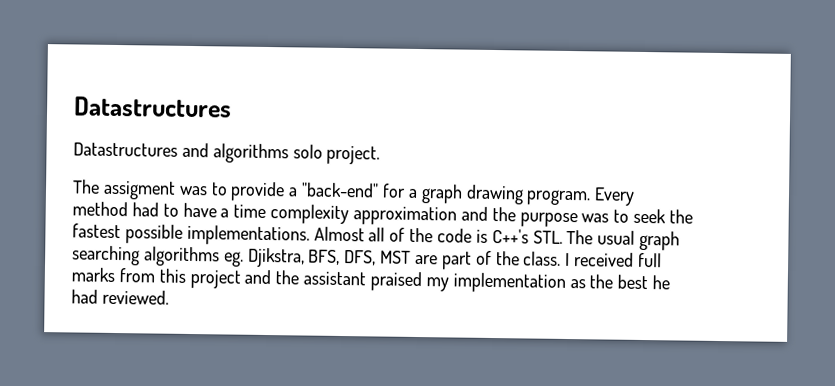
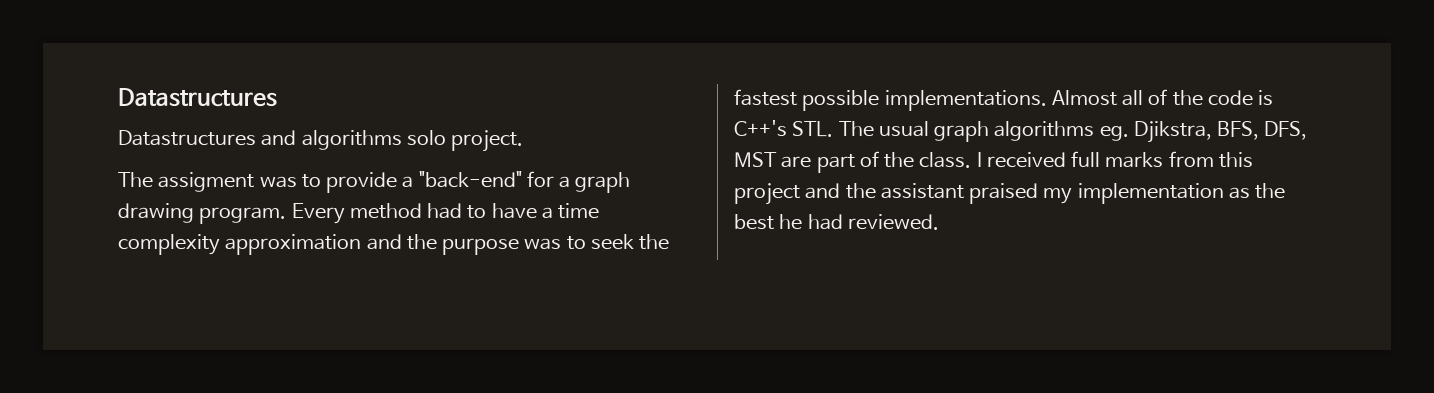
[72,245,140,266] searching -> (990, 131) none

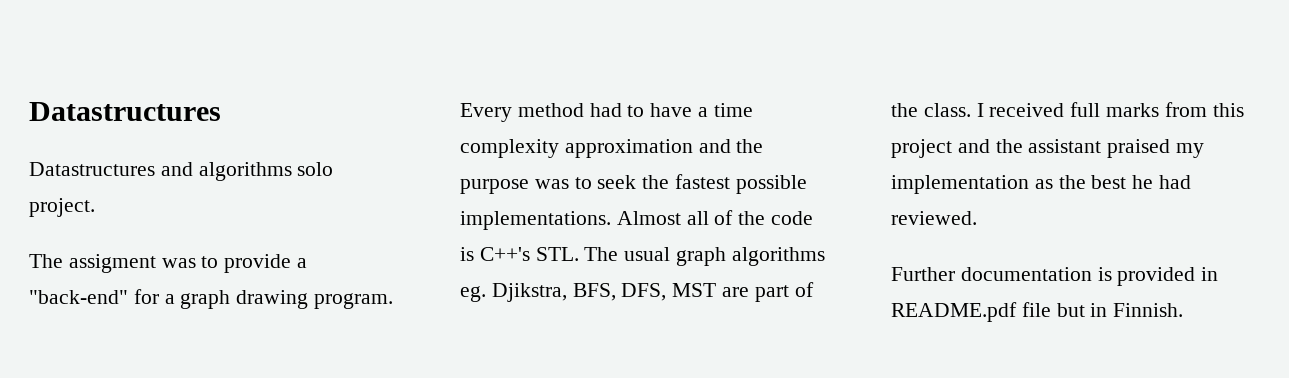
(939, 222) none -> [891,267,1219,286] [891,302,1184,322] // Further documentation is provided in README.pdf file but in Finnish.

